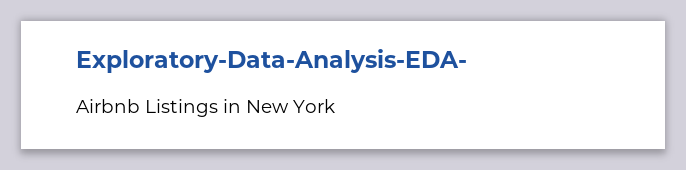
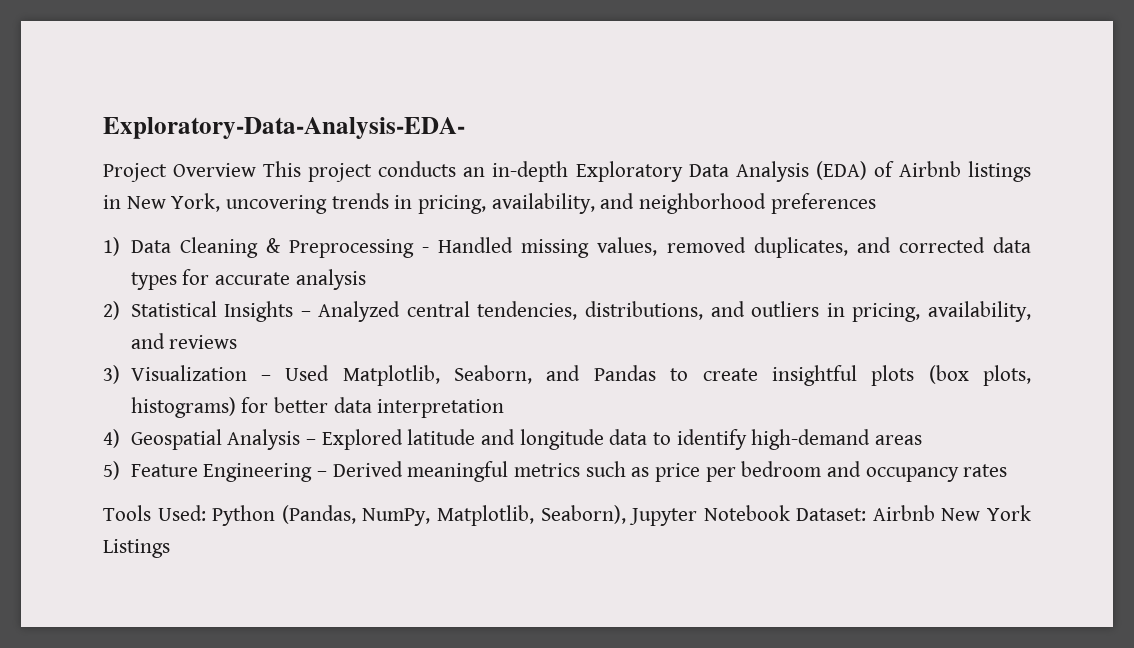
[76,99,335,117] Airbnb Listings in New York -> [103,161,1032,182] [103,193,876,214] [103,237,1031,258] [130,269,366,290] [103,301,1031,322] [130,333,238,349] [103,365,1031,386] [130,397,505,418] [103,429,922,450] [103,461,1008,482] [103,505,1032,526] [103,539,170,558] Project Overview This project conducts an in-depth Exploratory Data Analysis (EDA) of Airbnb listings in New York, uncovering trends in pricing, availability, and neighborhood preferences // 1) Data Cleaning & Preprocessing - Handled missing values, removed duplicates, and corrected data types for accurate analysis // 2) Statistical Insights – Analyzed central tendencies, distributions, and outliers in pricing, availability, and reviews // 3) Visualization – Used Matplotlib, Seaborn, and Pandas to create insightful plots (box plots, histograms) for better data interpretation // 4) Geospatial Analysis – Explored latitude and longitude data to identify high-demand areas // 5) Feature Engineering – Derived meaningful metrics such as price per bedroom and occupancy rates // Tools Used: Python (Pandas, NumPy, Matplotlib, Seaborn), Jupyter Notebook Dataset: Airbnb New York Listings

